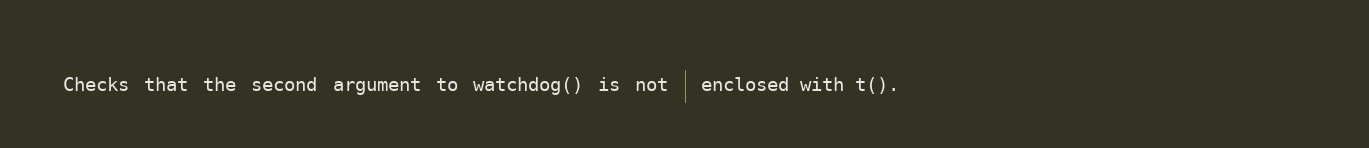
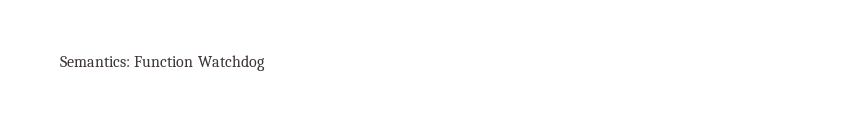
[63,77,899,95] Checks that the second argument to watchdog() is not enclosed with t(). -> [60,55,265,71] Semantics: Function Watchdog

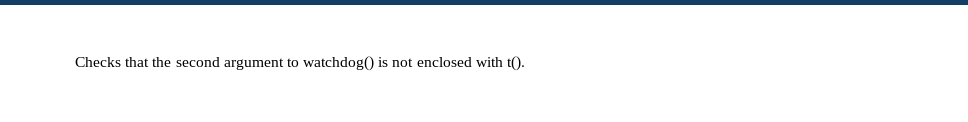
[60,55,265,71] Semantics: Function Watchdog -> [75,56,526,71] Checks that the second argument to watchdog() is not enclosed with t().

